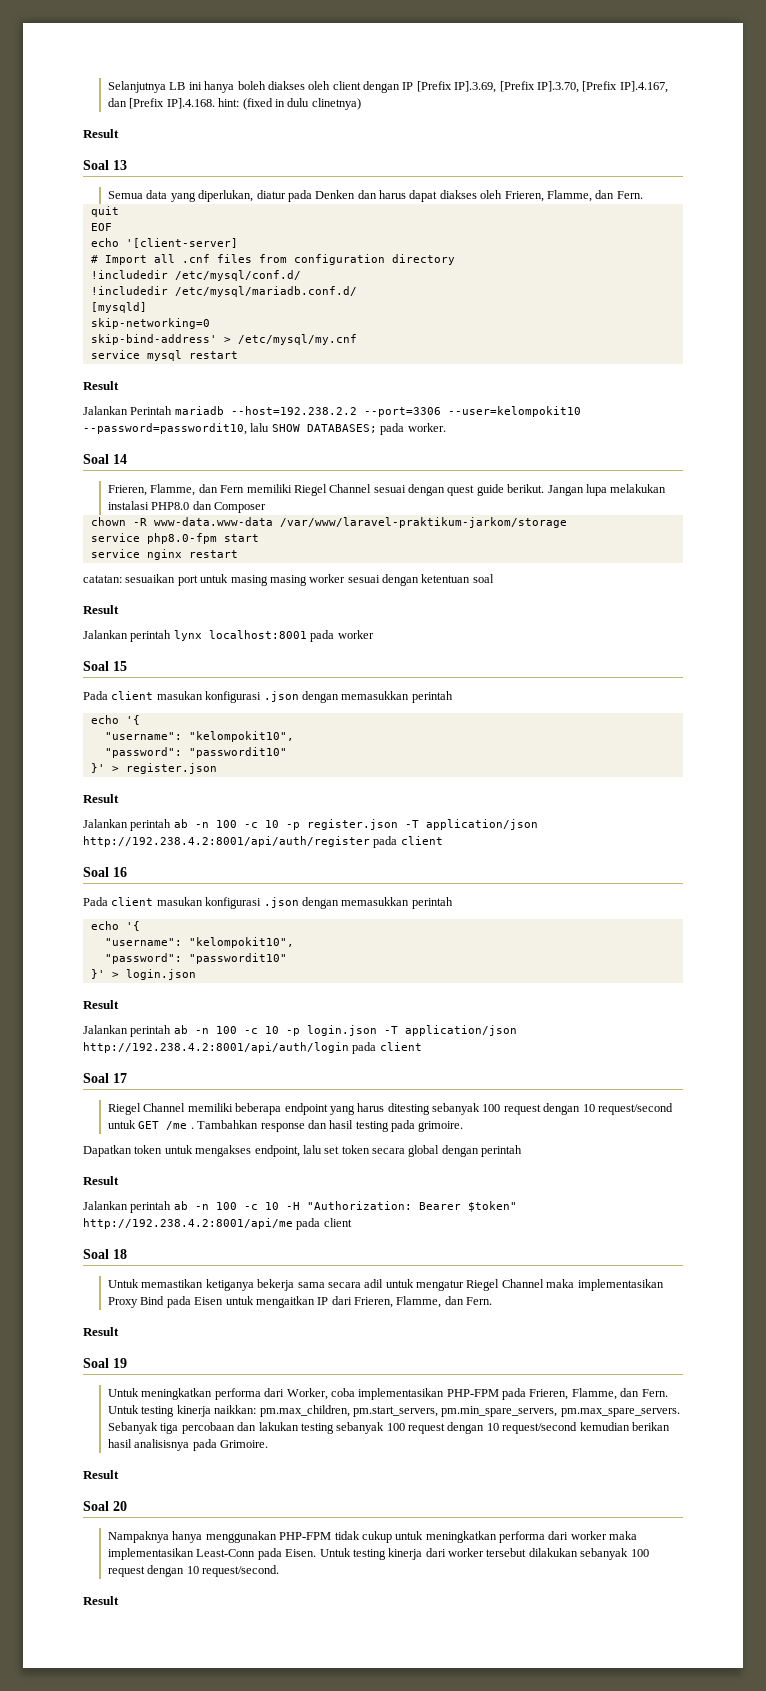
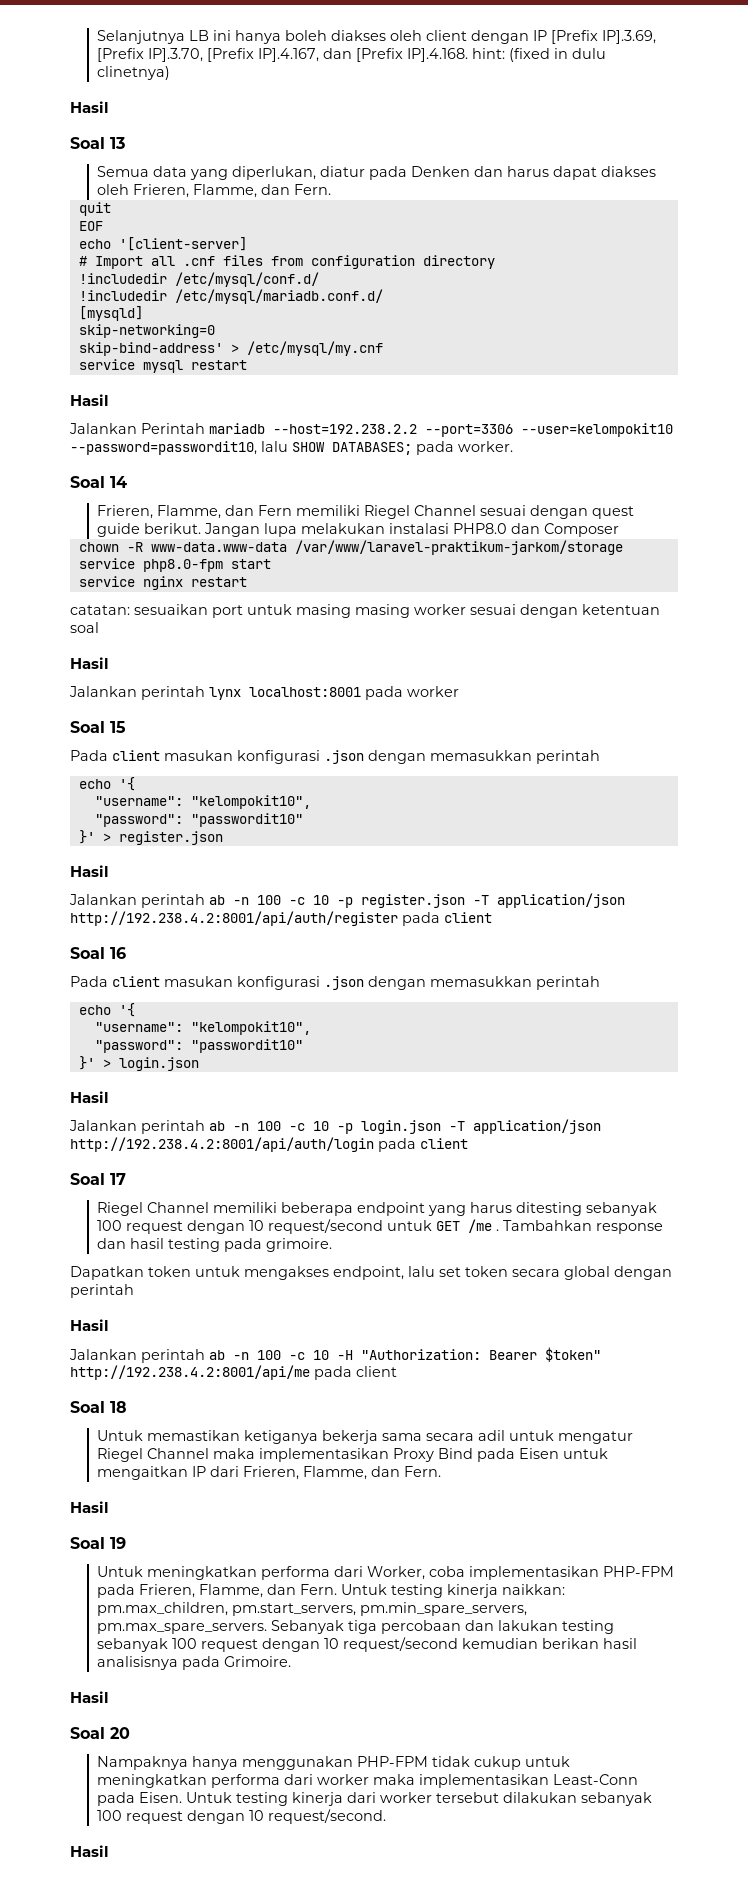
[83,129,119,138] Result -> [70,101,109,113] Hasil
[83,381,119,390] Result -> [70,394,109,406] Hasil
[83,605,119,614] Result -> [70,657,109,669] Hasil
[83,794,119,803] Result -> [70,865,109,877] Hasil
[83,1000,119,1009] Result -> [70,1091,109,1103] Hasil
[83,1176,119,1185] Result -> [70,1319,109,1331] Hasil
[83,1327,119,1336] Result -> [70,1501,109,1513] Hasil
[83,1470,119,1479] Result -> [70,1691,109,1703] Hasil
[83,1596,119,1605] Result -> [70,1845,109,1857] Hasil

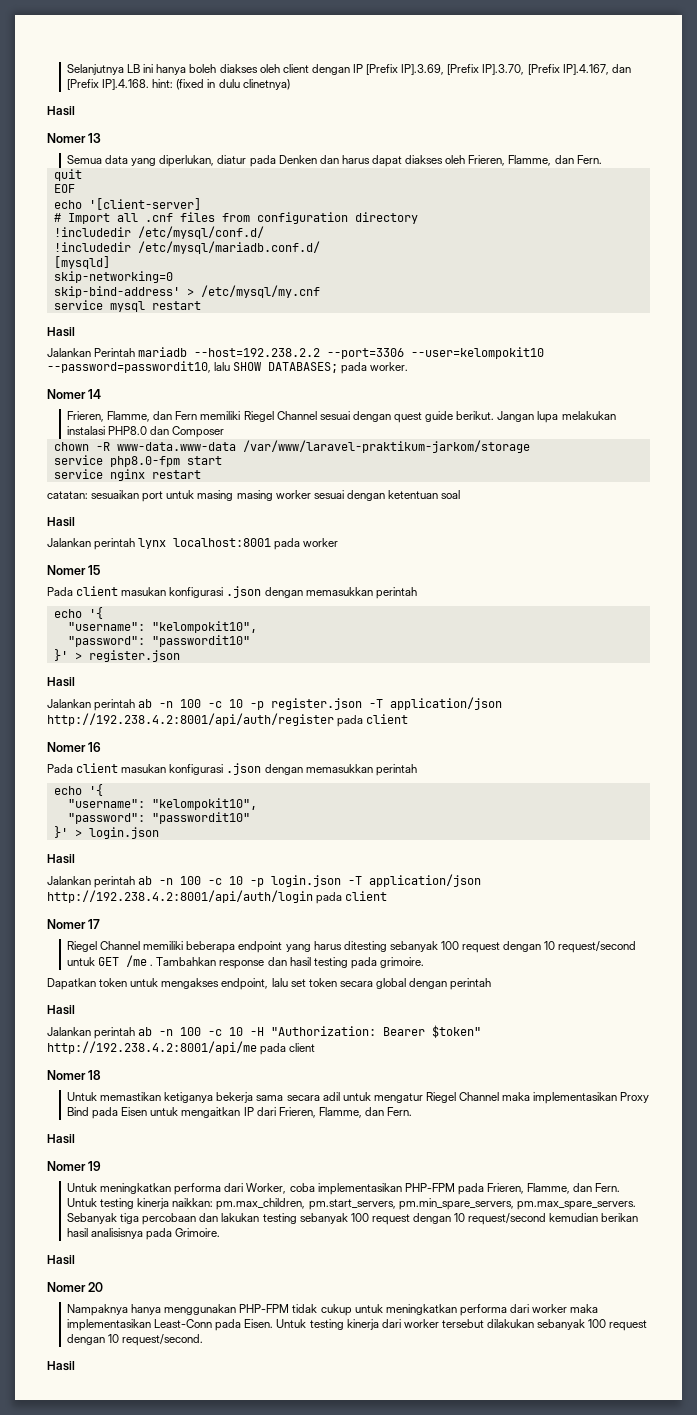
[70,137,105,149] Soal -> [47,133,86,143] Nomer
[70,476,105,488] Soal -> [47,389,86,399] Nomer
[70,721,105,733] Soal -> [47,565,86,575] Nomer
[70,947,105,959] Soal -> [47,742,86,752] Nomer
[70,1173,105,1185] Soal -> [47,919,86,929] Nomer
[70,1401,105,1413] Soal -> [47,1070,86,1080] Nomer
[70,1537,105,1549] Soal -> [47,1161,86,1171] Nomer
[70,1727,105,1739] Soal -> [47,1282,86,1292] Nomer

